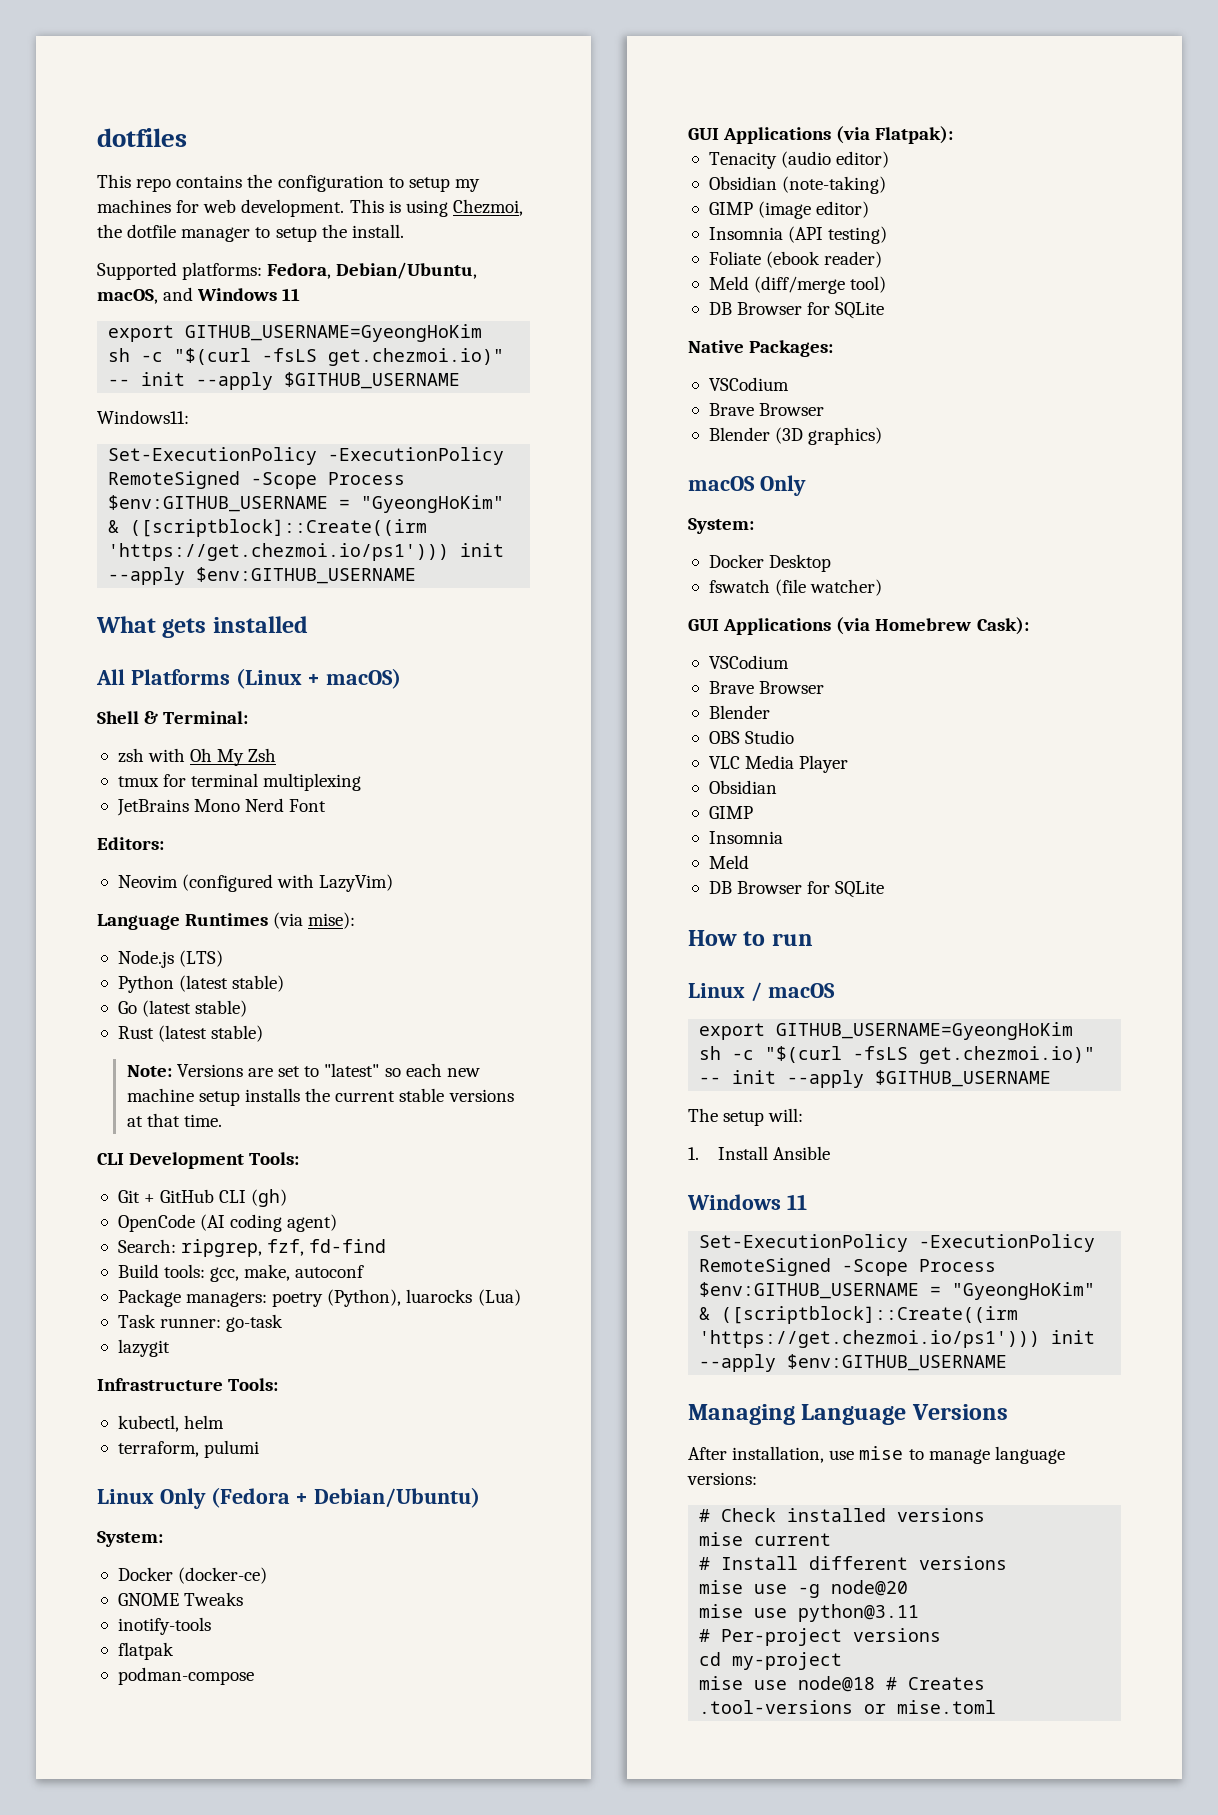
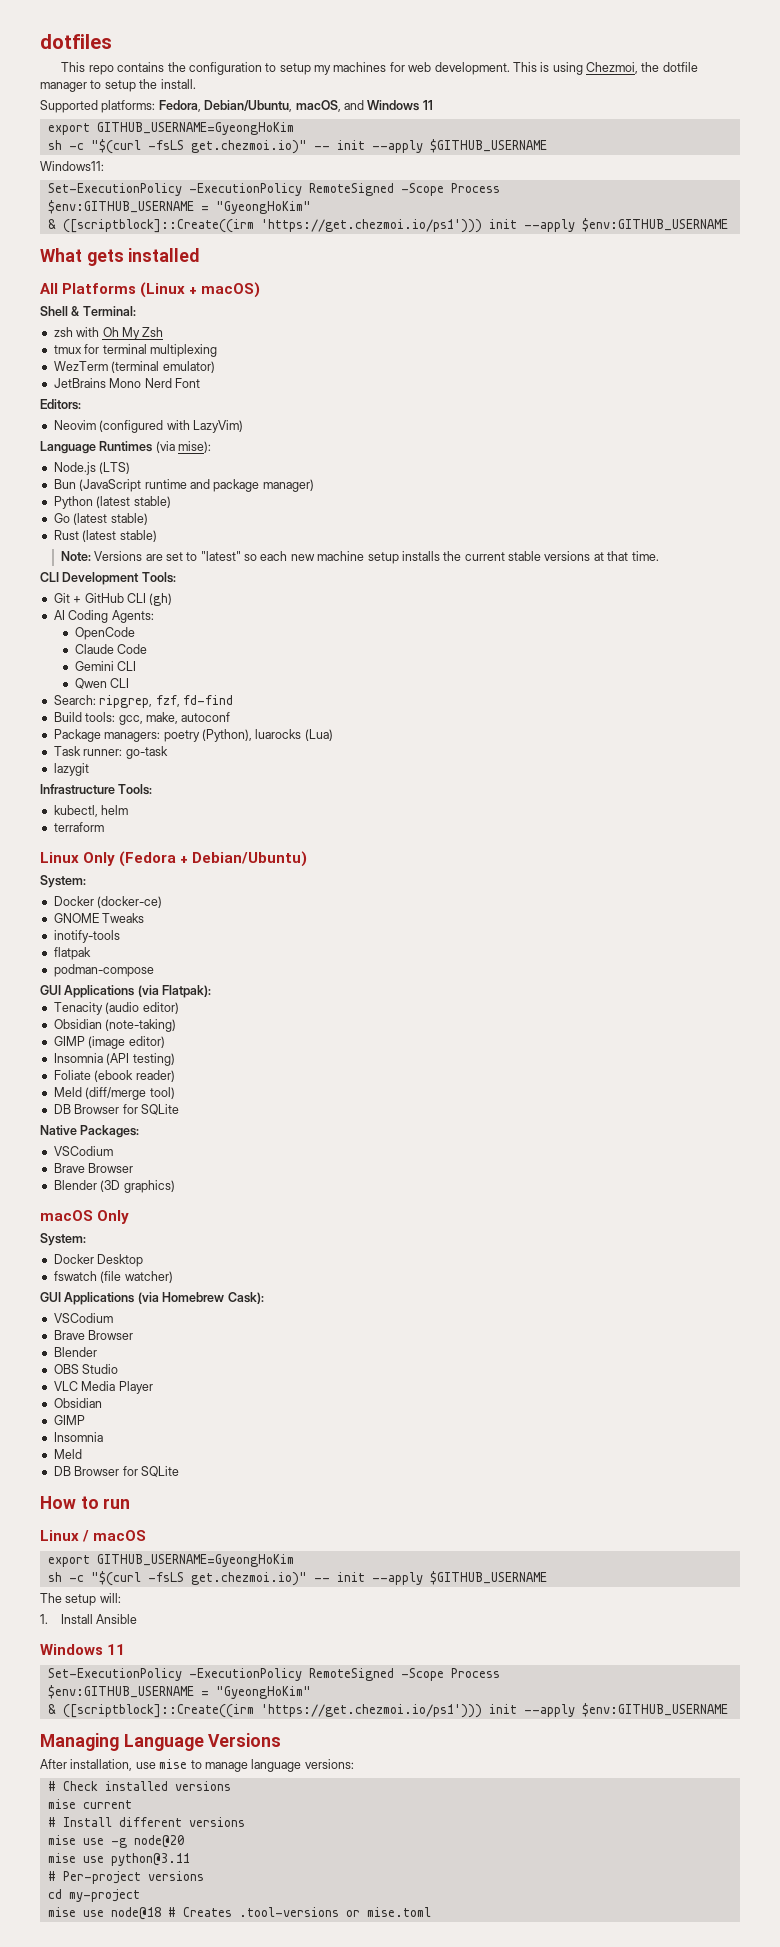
(362, 782) none -> [53,361,215,373] // WezTerm (terminal emulator)
(224, 958) none -> [53,479,314,492] // Bun (JavaScript runtime and package manager)
[117,1214,338,1232] OpenCode (AI coding agent) -> [53,610,154,623] [74,627,135,640] [74,644,147,654] [74,661,136,671] [74,678,129,689] AI Coding Agents: // OpenCode // Claude Code // Gemini CLI // Qwen CLI
[117,1440,260,1458] terraform, pulumi -> [53,822,104,832] terraform

